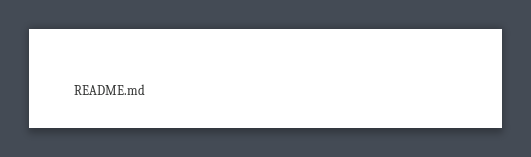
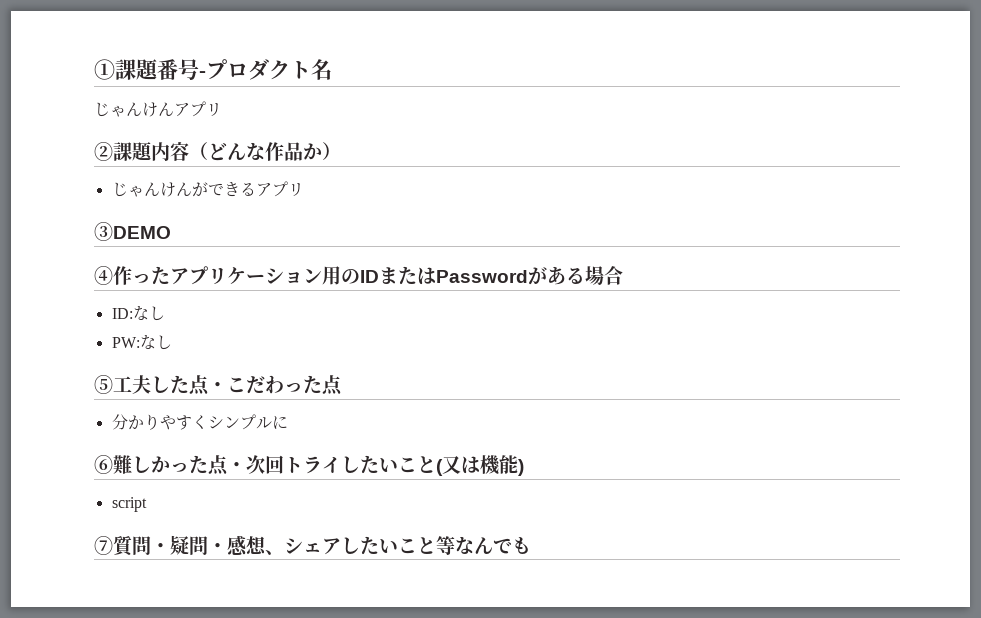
[74,84,145,95] README.md -> [94,59,332,80] [94,101,222,117] [94,142,341,161] [111,181,304,197] [94,222,171,241] [94,266,623,285] [111,305,165,321] [111,334,172,350] [94,375,343,396] [111,414,288,430] [94,455,524,476] [111,497,147,512] [94,535,531,557] ①課題番号-プロダクト名 // じゃんけんアプリ // ②課題内容（どんな作品か） // じゃんけんができるアプリ // ③DEMO // ④作ったアプリケーション用のIDまたはPasswordがある場合 // ID:なし // PW:なし // ⑤工夫した点・こだわった点 // 分かりやすくシンプルに // ⑥難しかった点・次回トライしたいこと(又は機能) // script // ⑦質問・疑問・感想、シェアしたいこと等なんでも

